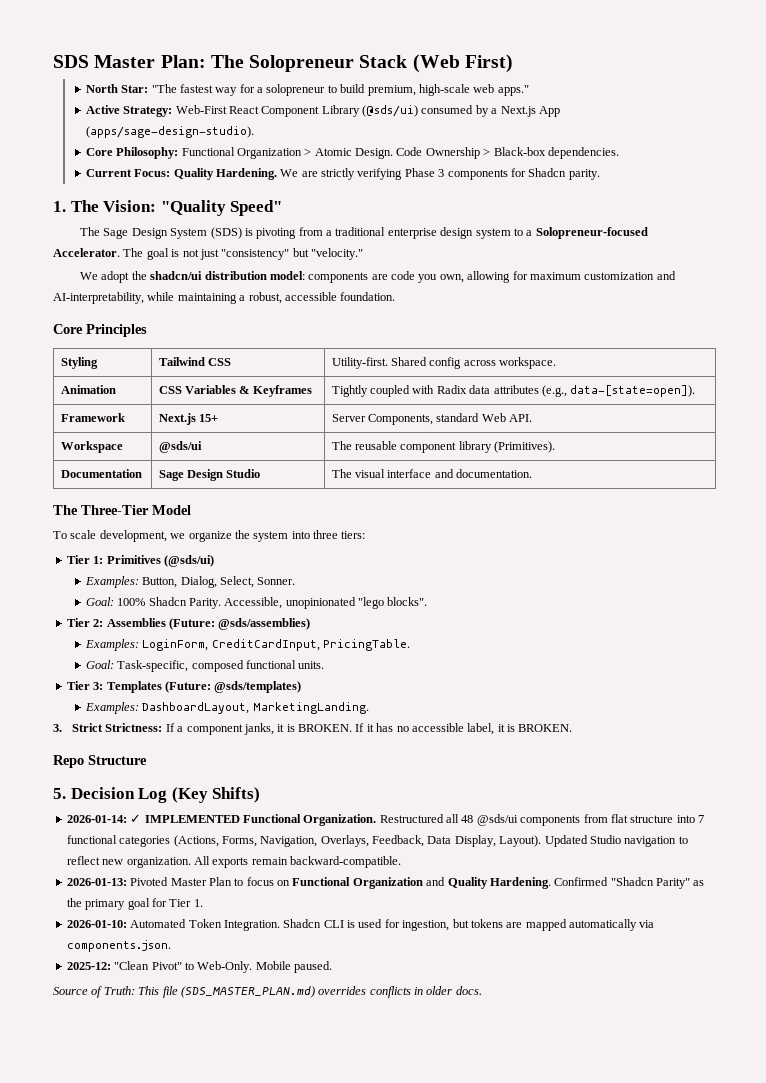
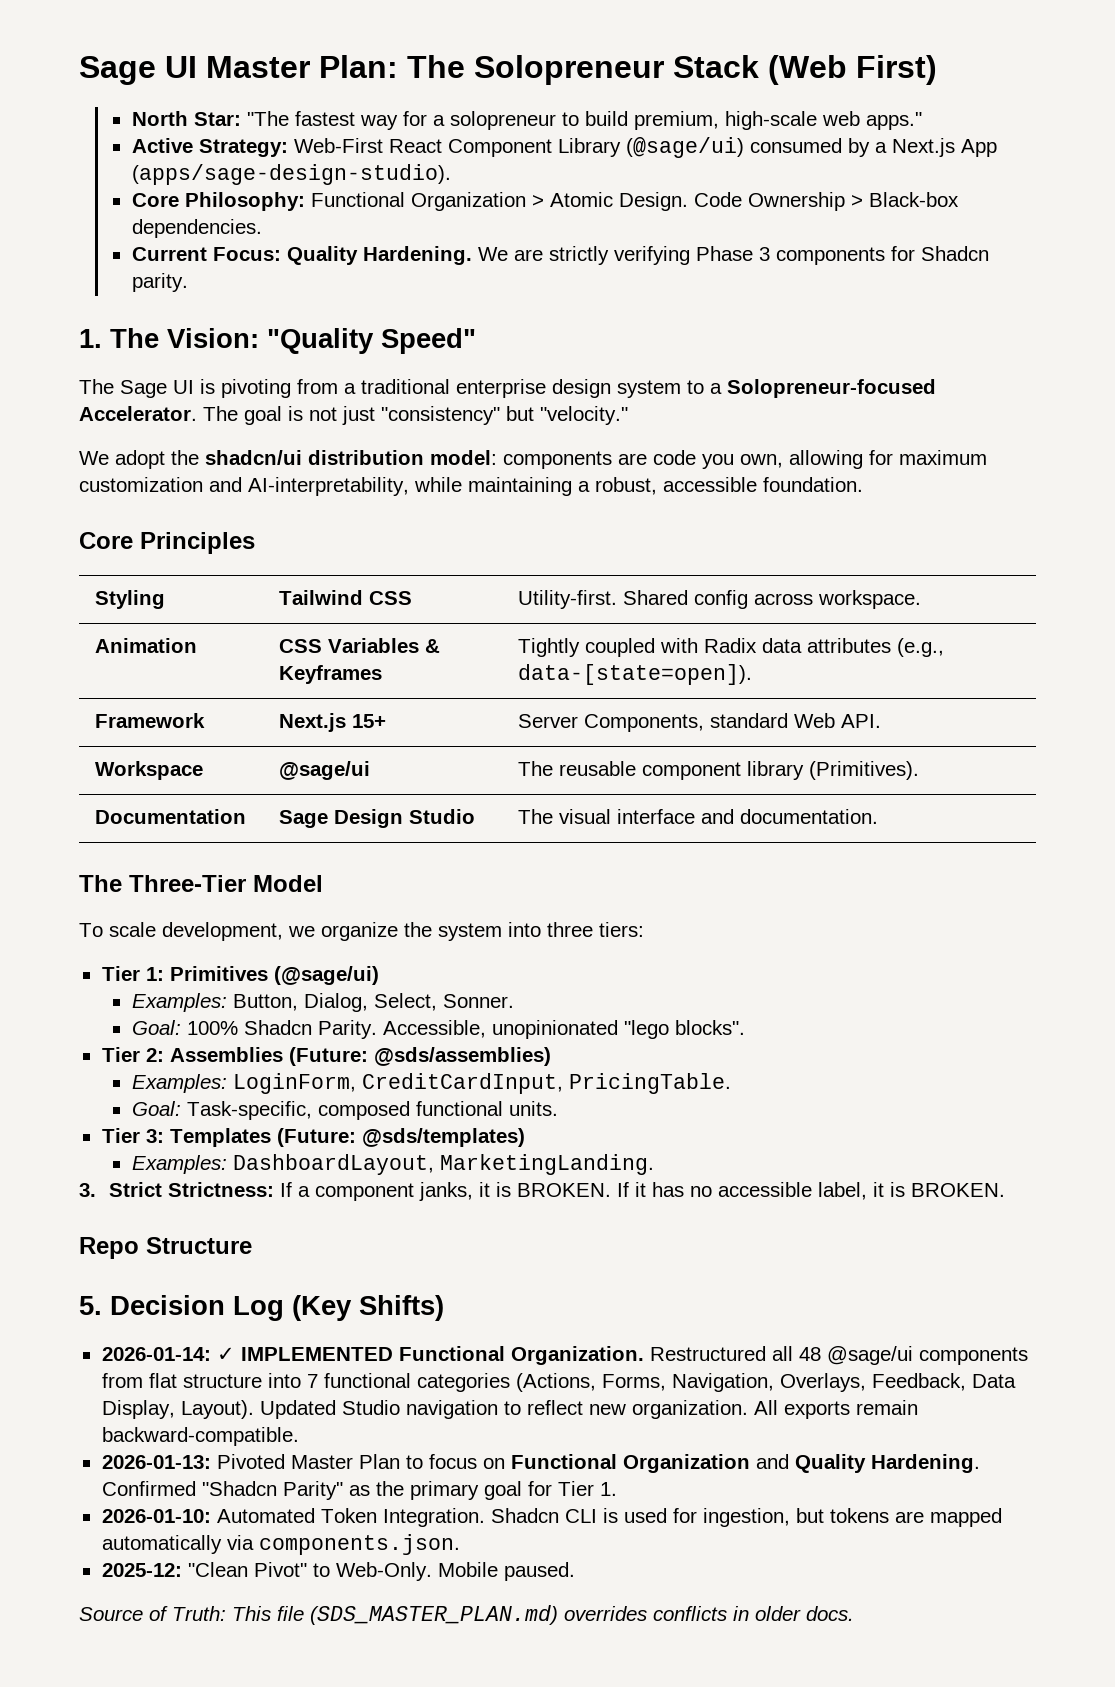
[53,55,89,68] SDS -> [79,56,197,85] Sage UI
[362,105,419,117] (@sds/ui) -> [625,137,744,158] (@sage/ui)
[131,227,242,239] Design System (SDS) -> [173,380,194,394] UI
[158,441,202,453] @sds/ui -> [279,761,371,780] @sage/ui
[163,555,214,567] (@sds/ui) -> [273,966,379,985] (@sage/ui)
[476,814,518,826] @sds/ui -> [826,1346,913,1365] @sage/ui

